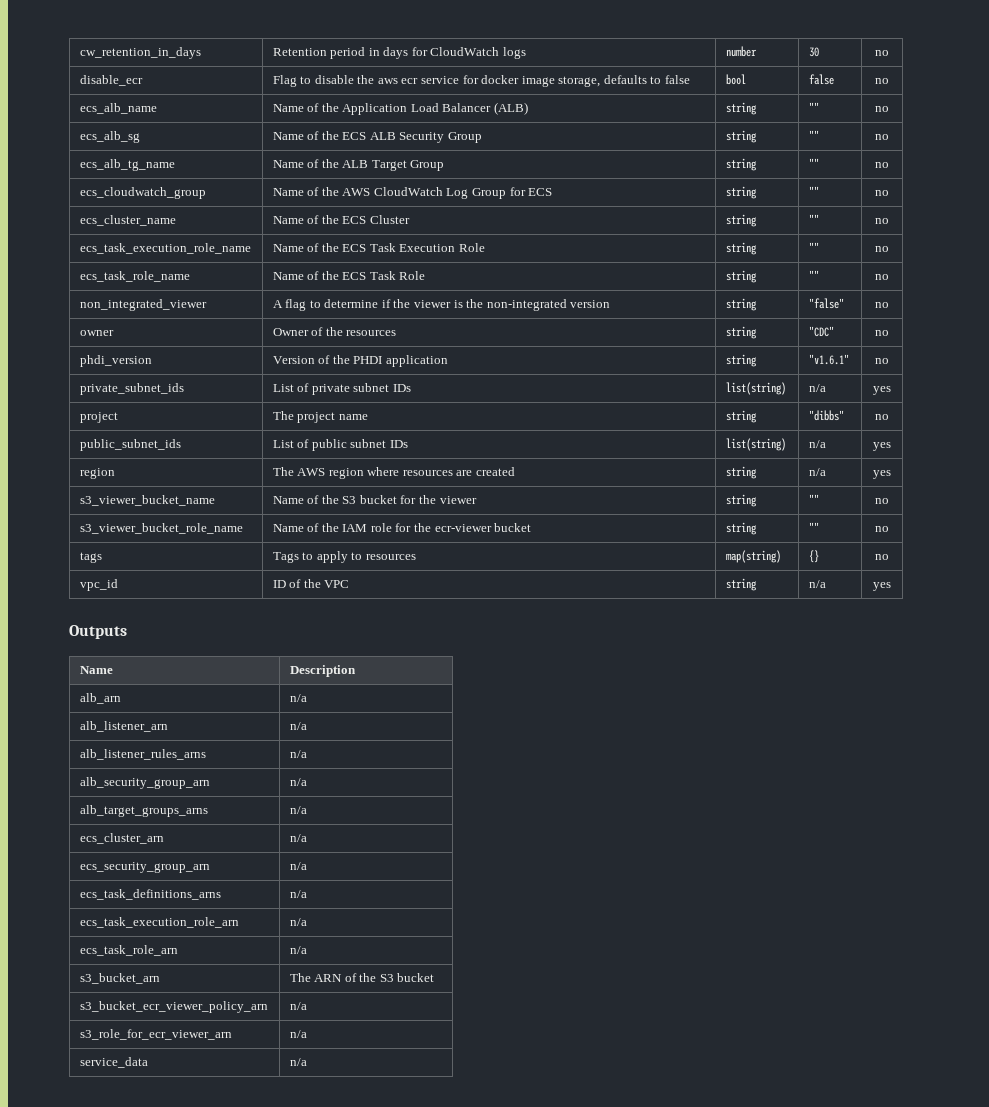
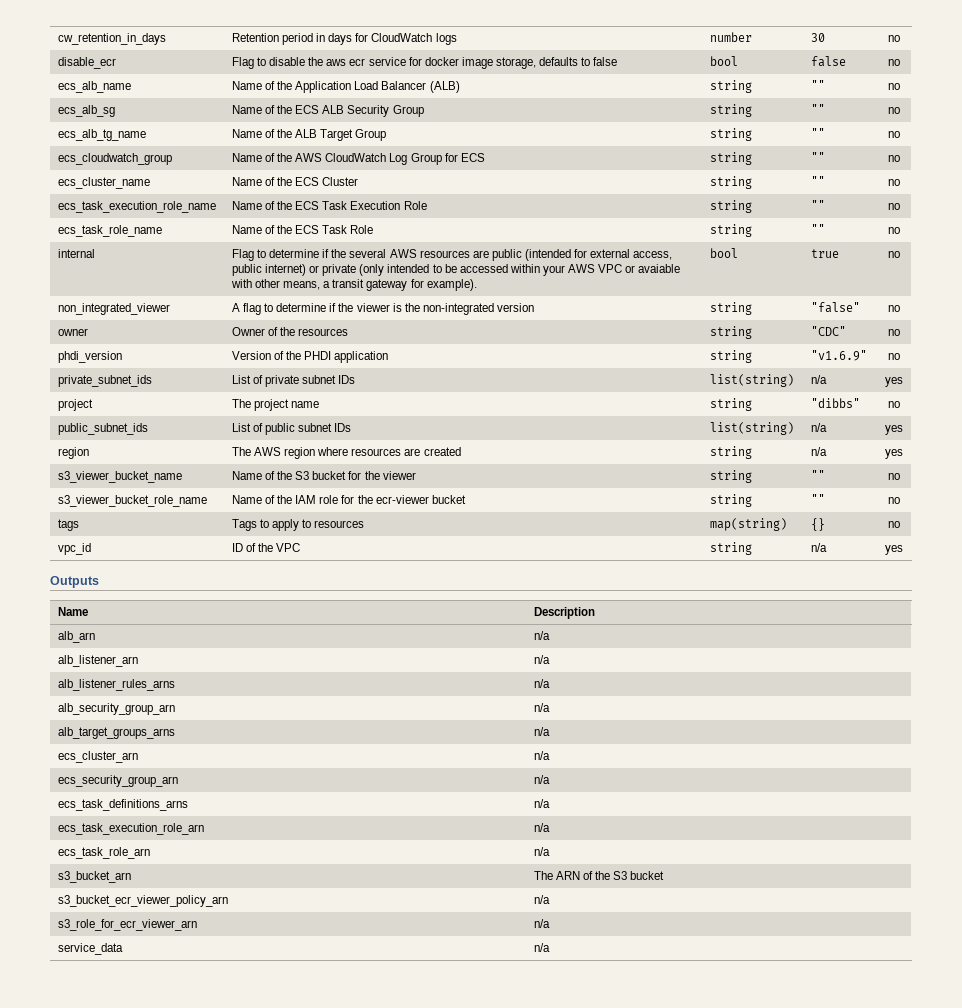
(889, 277) none -> [57,249,95,258] [231,249,673,261] [231,264,681,276] [230,279,477,291] [709,248,738,258] [810,249,839,258] [888,251,900,258] // internal | Flag to determine if the several AWS resources are public (intended for external access, public internet) or private (only intended to be accessed within your AWS VPC or avaiable with other means, a transit gateway for example). | bool | true | no
[808,354,849,365] "v1.6.1" -> [810,350,867,361] "v1.6.9"

